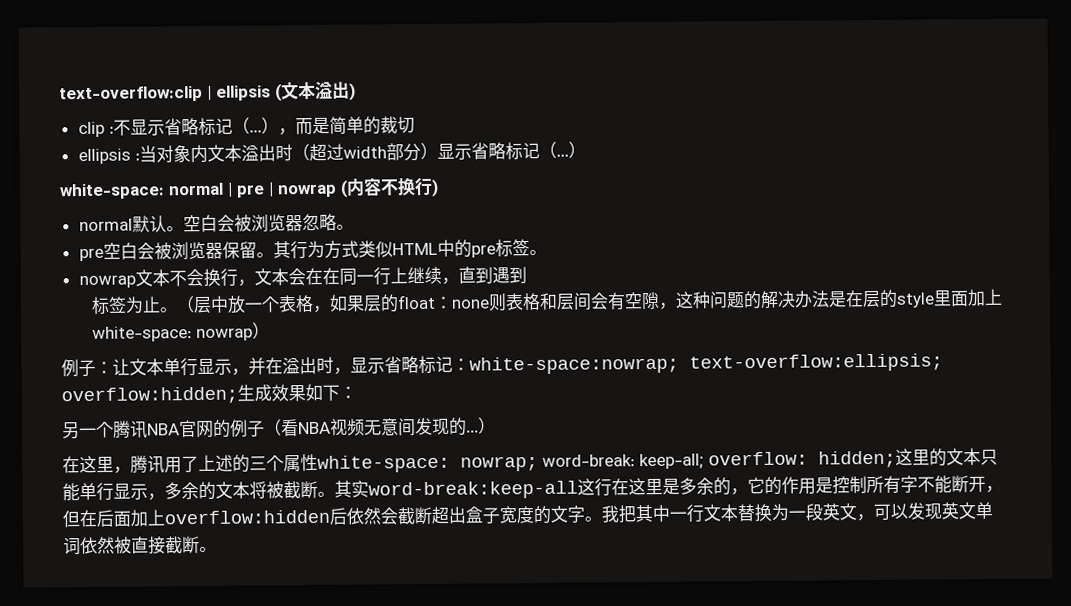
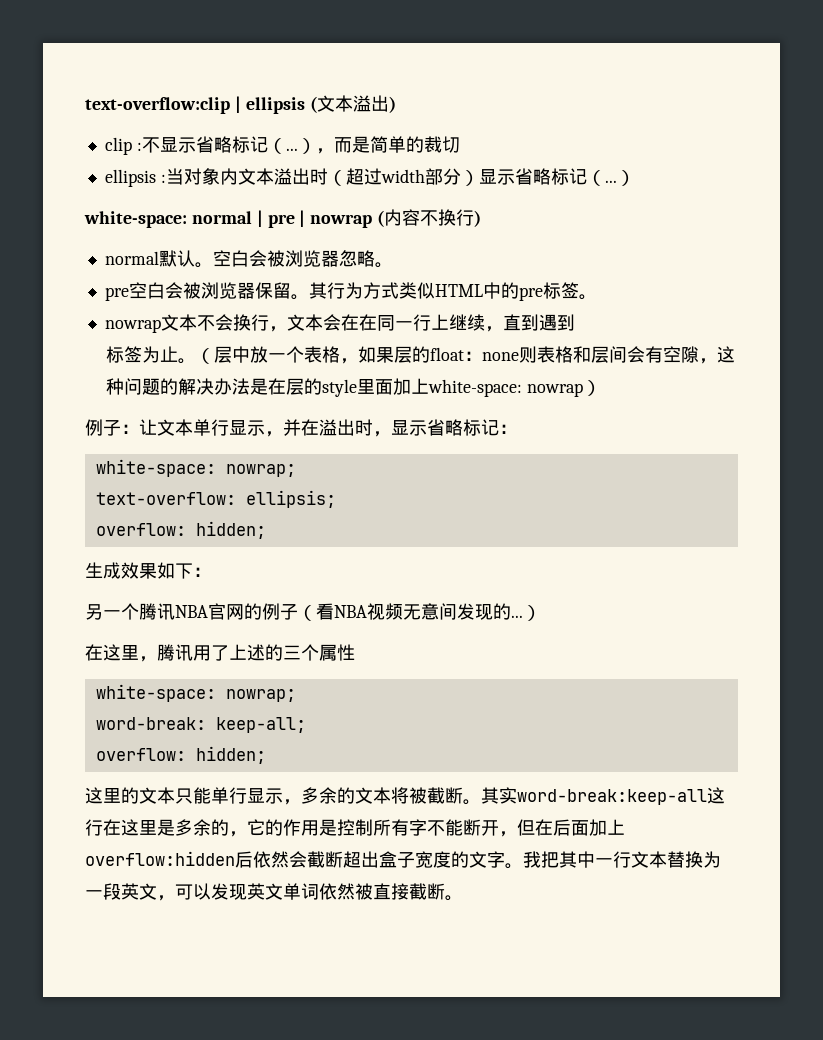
[469,353,943,375] [61,386,238,406] white-space:nowrap; text-overflow:ellipsis; overflow:hidden; -> [95,459,296,477] [95,490,336,508] [95,521,266,539] // white-space: nowrap; // text-overflow: ellipsis; // overflow: hidden; //
[317,454,538,473] white-space: nowrap; -> [95,684,296,702] // white-space: nowrap; //
[708,450,896,469] overflow: hidden; -> [95,746,266,764] // overflow: hidden; //

